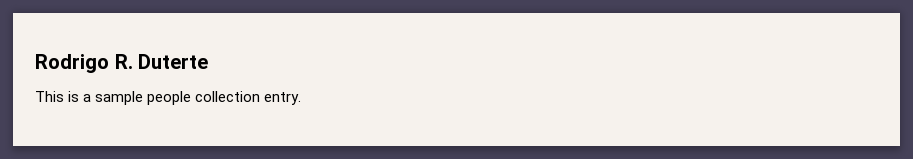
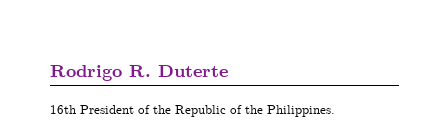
[35,91,302,105] This is a sample people collection entry. -> [50,105,335,117] 16th President of the Republic of the Philippines.

